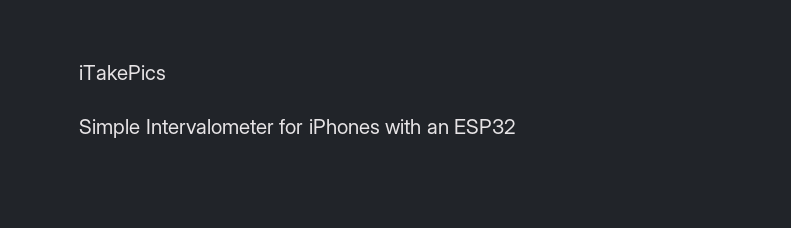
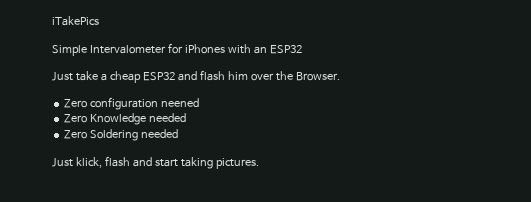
(517, 126) none -> [52,70,340,83] [64,97,200,110] [64,113,187,125] [64,129,179,141] [52,156,259,169] // Just take a cheap ESP32 and flash him over the Browser. // Zero configuration neened // Zero Knowledge needed // Zero Soldering needed // Just klick, flash and start taking pictures.

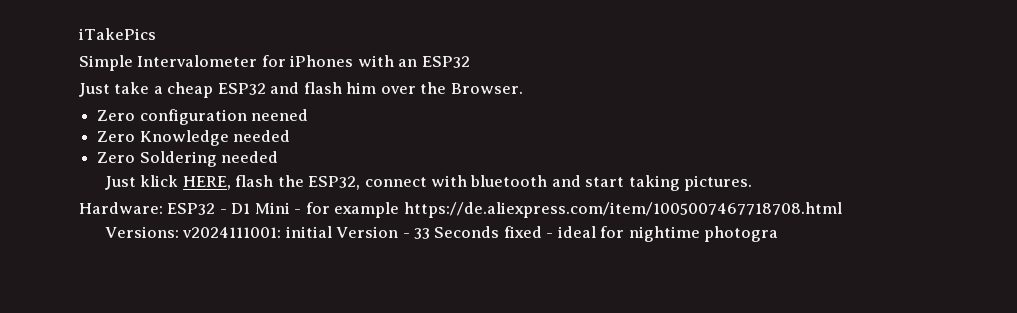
[75,156,259,169] klick, flash and start taking pictures. -> [140,175,753,191] [79,202,842,218] [104,226,779,242] klick HERE, flash the ESP32, connect with bluetooth and start taking pictures. // Hardware: ESP32 - D1 Mini - for example https://de.aliexpress.com/item/1005007467718708.html // Versions: v2024111001: initial Version - 33 Seconds fixed - ideal for nightime photogra

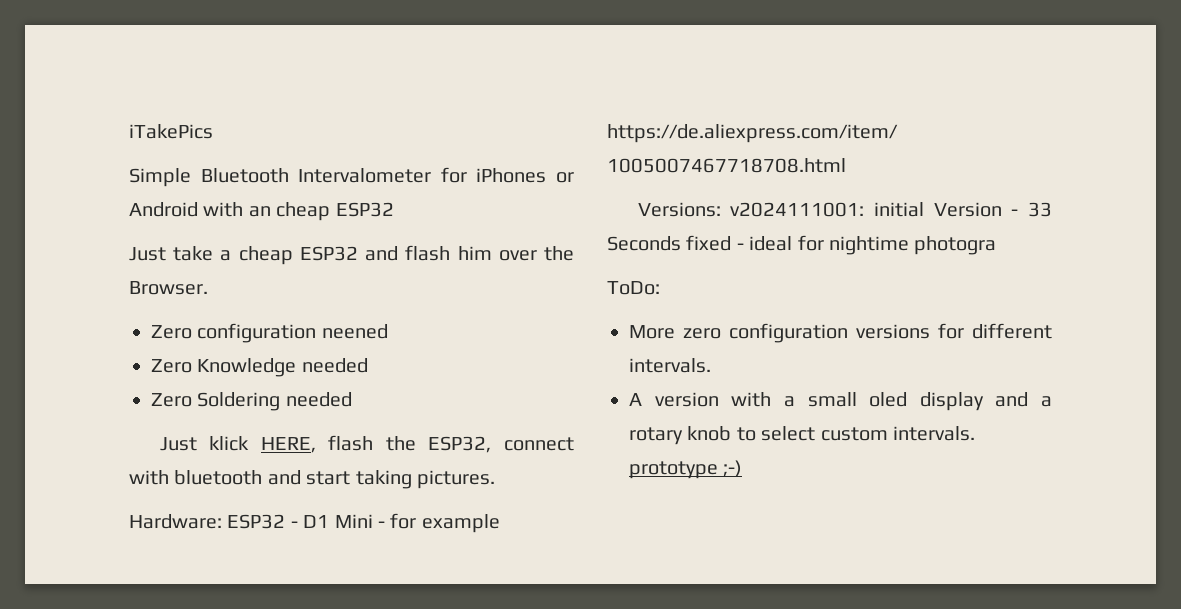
(133, 63) none -> [200,168,289,183] Bluetooth
(354, 61) none -> [556,172,574,183] [129,202,198,217] or Android
(418, 63) none -> [276,202,331,221] cheap
(779, 234) none -> [607,281,660,295] [629,323,1052,343] [629,358,711,373] [629,392,1052,411] [629,426,975,445] [629,460,743,479] // ToDo: // More zero configuration versions for different intervals. // A version with a small oled display and a rotary knob to select custom intervals. prototype ;-)

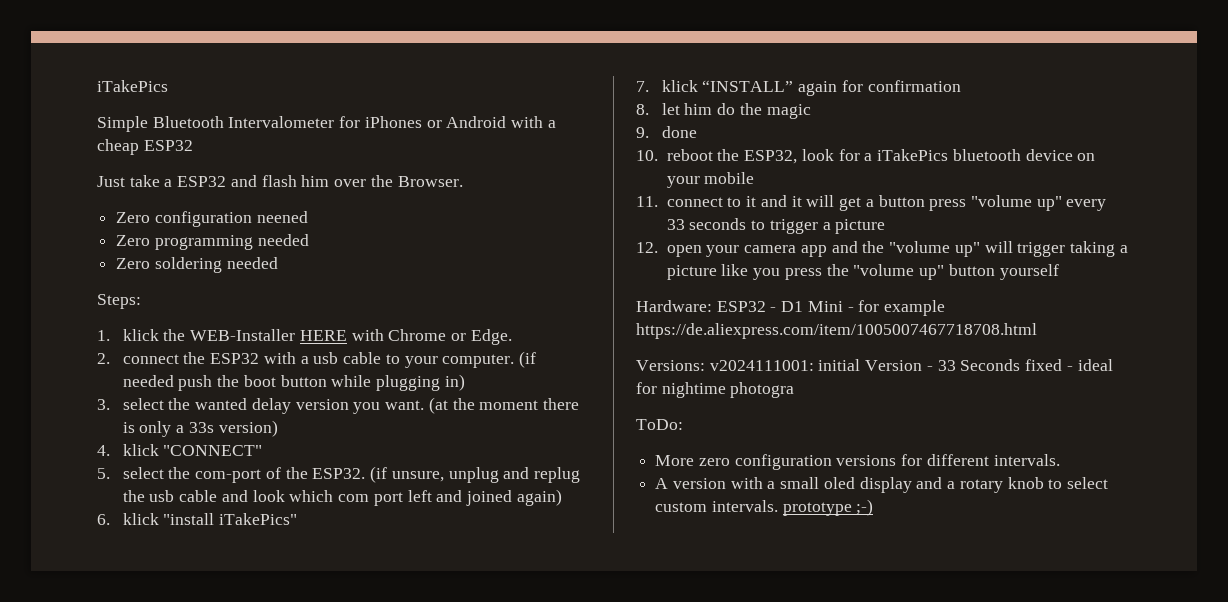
[248,206,271,217] an -> [547,120,556,128] a
[238,246,293,265] cheap -> (173, 183) none
[197,358,297,377] Knowledge -> [154,235,253,250] programming
[197,392,352,411] [159,435,574,453] [129,470,495,489] Soldering needed // Just klick HERE, flash the ESP32, connect with bluetooth and start taking pictures. -> [154,257,278,273] [97,294,141,309] [97,329,512,345] [97,351,536,368] [122,374,465,391] [97,397,579,414] [122,420,278,437] [97,444,263,456] [97,466,580,483] [122,489,562,506] [97,513,298,525] [636,80,961,96] [636,103,811,119] [636,126,697,138] [636,149,1096,164] [666,172,755,188] [636,195,1107,211] [666,218,886,234] [636,241,1128,257] [666,264,1059,280] soldering needed // Steps: // 1. klick the WEB-Installer HERE with Chrome or Edge. // 2. connect the ESP32 with a usb cable to your computer. (if needed push the boot button while plugging in) // 3. select the wanted delay version you want. (at the moment there is only a 33s version) // 4. klick "CONNECT" // 5. select the com-port of the ESP32. (if unsure, unplug and replug the usb cable and look which com port left and joined again) // 6. klick "install iTakePics" // 7. klick “INSTALL” again for confirmation // 8. let him do the magic // 9. done // 10. reboot the ESP32, look for a iTakePics bluetooth device on your mobile // 11. connect to it and it will get a button press "volume up" every 33 seconds to trigger a picture // 12. open your camera app and the "volume up" will trigger taking a picture like you press the "volume up" button yourself

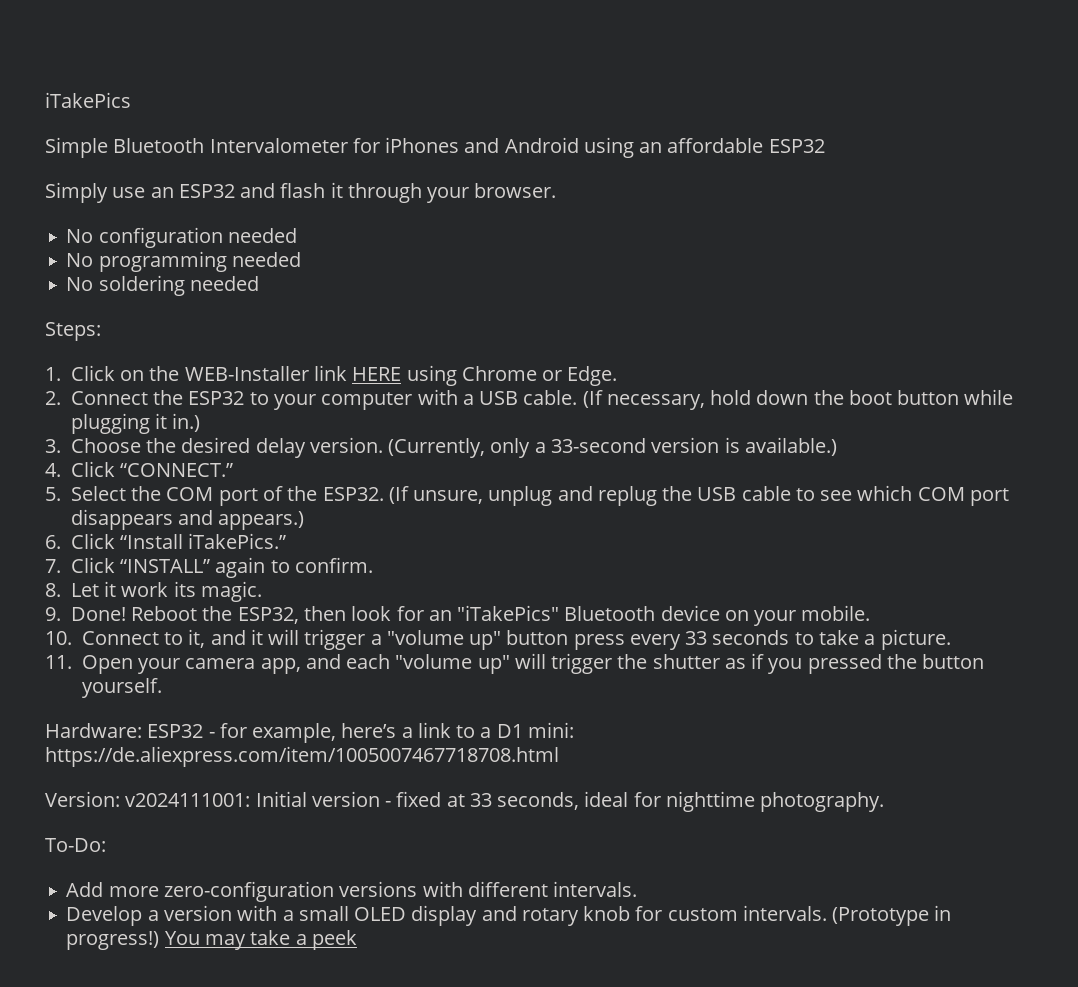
[426,116,556,128] [97,139,193,155] [97,175,463,187] [116,211,308,227] [116,235,151,246] or Android with a cheap ESP32 // Just take a ESP32 and flash him over the Browser. // Zero configuration neened // Zero -> [464,137,825,158] [45,182,557,203] [66,227,297,248] [66,253,94,267] and Android using an affordable ESP32 // Simply use an ESP32 and flash it through your browser. // No configuration needed // No
[116,258,151,269] Zero -> [66,277,94,291] No
[122,329,384,341] klick the WEB-Installer HERE with -> [70,365,457,386] Click on the WEB-Installer link HERE using
[122,354,179,364] connect -> [70,391,148,405] Connect
[263,351,536,368] [122,375,213,391] with a usb cable to your computer. (if needed push -> [249,389,809,410] to your computer with a USB cable. (If necessary, hold down
[444,374,465,391] in) -> [155,413,201,432] it in.)
[122,397,579,414] [122,420,278,437] select the wanted delay version you want. (at the moment there is only a 33s version) -> [70,437,837,458] Choose the desired delay version. (Currently, only a 33-second version is available.)
[122,444,263,456] klick "CONNECT" -> [70,461,234,477] Click “CONNECT.”
[122,467,262,483] select the com-port -> [70,486,258,506] Select the COM port
[370,466,388,483] (if -> [388,486,409,504] (If
[149,489,562,506] [97,513,298,525] usb cable and look which com port left and joined again) // 6. klick "install iTakePics" -> [697,485,1009,506] [70,509,305,530] [45,533,287,549] USB cable to see which COM port disappears and appears.) // 6. Click “Install iTakePics.”
[661,80,698,92] klick -> [70,557,115,573] Click
[841,80,961,92] for confirmation -> [270,557,373,573] to confirm.
[661,103,811,119] [636,126,697,138] [636,149,713,161] let him do the magic // 9. done // 10. reboot -> [70,581,262,602] [45,606,198,621] Let it work its magic. // 9. Done! Reboot
(798, 157) none -> [303,606,346,621] then
[864,149,1096,161] [666,172,755,188] [636,195,1107,211] [666,218,886,234] [636,241,1128,257] [666,264,1059,280] [636,300,946,316] [636,323,1037,339] [636,359,1113,371] [636,382,795,398] [636,419,683,430] [655,454,923,470] a iTakePics bluetooth device on your mobile // 11. connect to it and it will get a button press "volume up" every 33 seconds to trigger a picture // 12. open your camera app and the "volume up" will trigger taking a picture like you press the "volume up" button yourself // Hardware: ESP32 - D1 Mini - for example https://de.aliexpress.com/item/1005007467718708.html // Versions: v2024111001: initial Version - 33 Seconds fixed - ideal for nightime photogra // ToDo: // More zero configuration versions for -> [428,605,871,626] [45,629,951,650] [45,653,985,674] [81,678,162,698] [45,722,574,743] [45,746,559,767] [45,791,885,812] [45,838,106,852] [66,881,463,902] an "iTakePics" Bluetooth device on your mobile. // 10. Connect to it, and it will trigger a "volume up" button press every 33 seconds to take a picture. // 11. Open your camera app, and each "volume up" will trigger the shutter as if you pressed the button yourself. // Hardware: ESP32 - for example, here’s a link to a D1 mini: https://de.aliexpress.com/item/1005007467718708.html // Version: v2024111001: Initial version - fixed at 33 seconds, ideal for nighttime photography. // To-Do: // Add more zero-configuration versions with
[655,478,669,489] A -> [66,906,159,926] Develop a
[823,477,855,489] oled -> [354,907,407,921] OLED
[947,481,956,489] a -> (517, 913) none
[1048,477,1108,489] [655,499,874,516] to select custom intervals. prototype ;-) -> [635,905,952,926] [66,930,357,950] for custom intervals. (Prototype in progress!) You may take a peek

